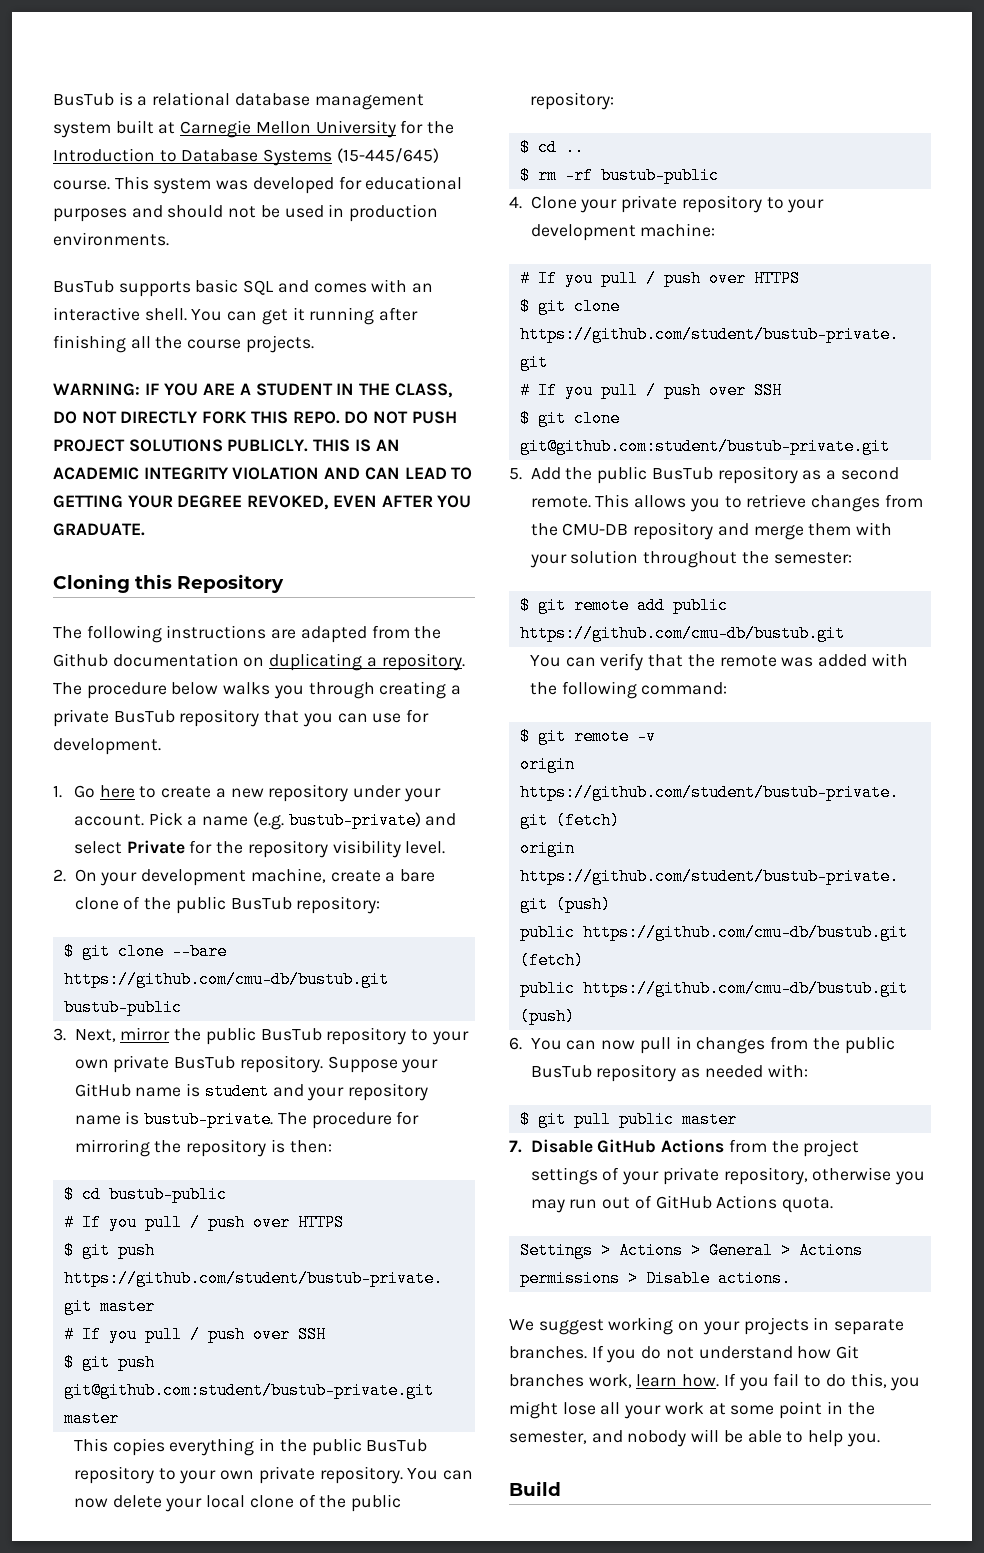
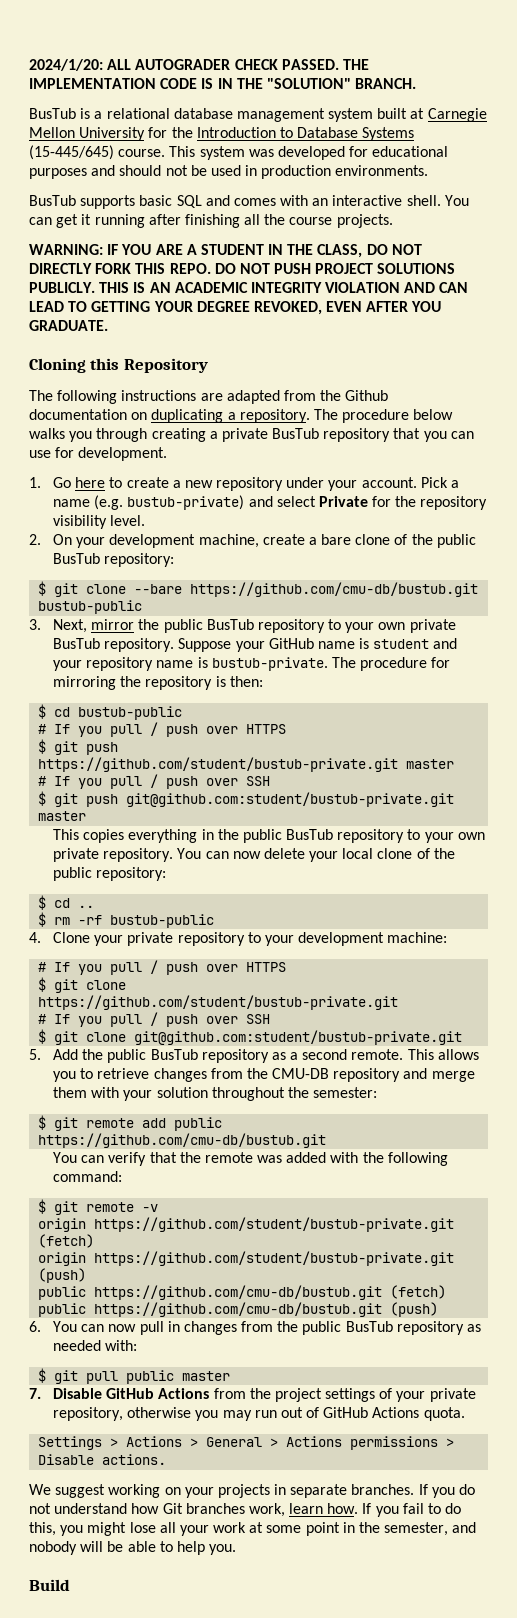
(53, 99) none -> [29,59,369,71] [29,78,417,89] 2024/1/20: ALL AUTOGRADER CHECK PASSED. THE IMPLEMENTATION CODE IS IN THE "SOLUTION" BRANCH. //

